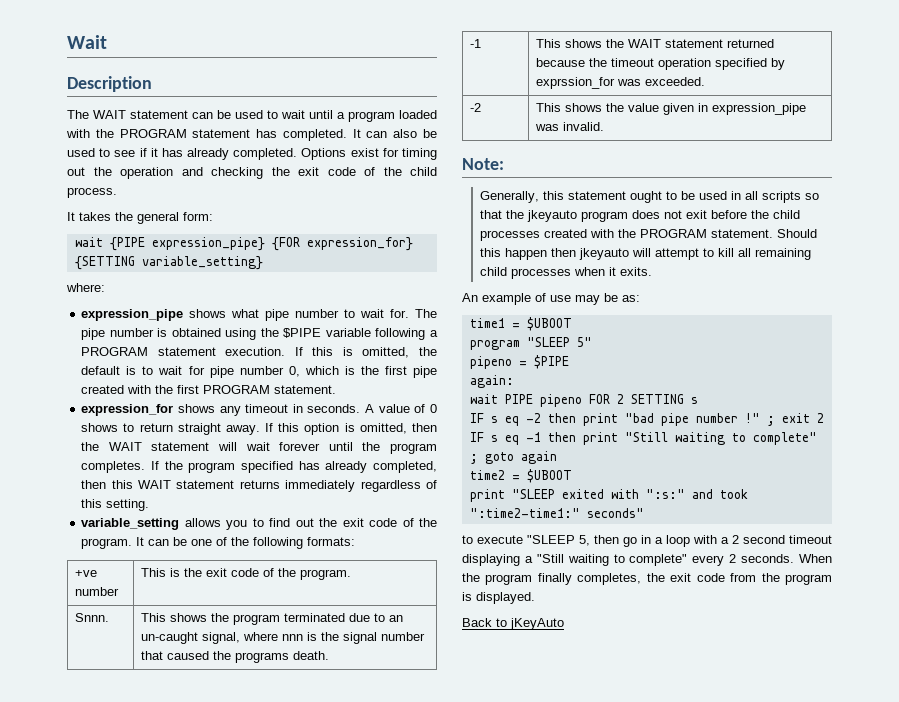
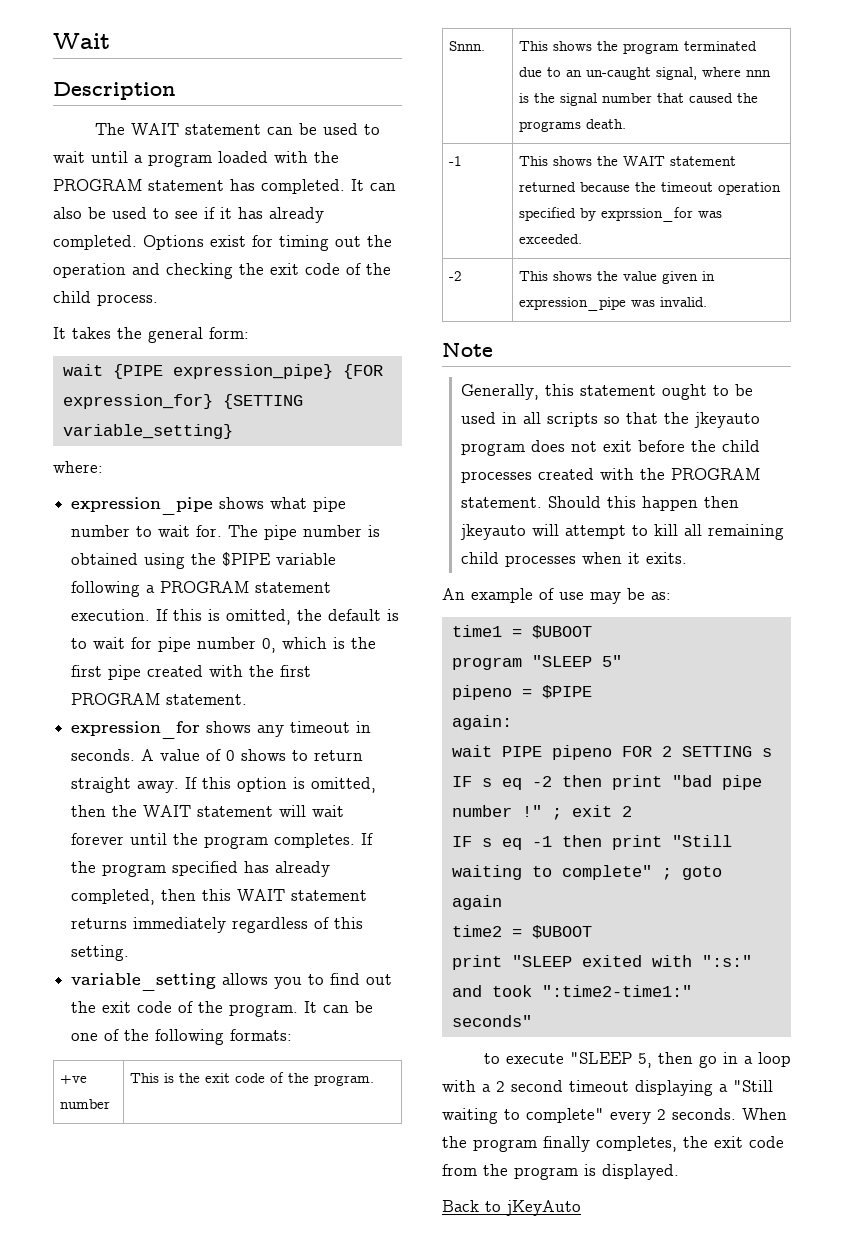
[462,158,504,170] Note: -> [442,342,493,357] Note

